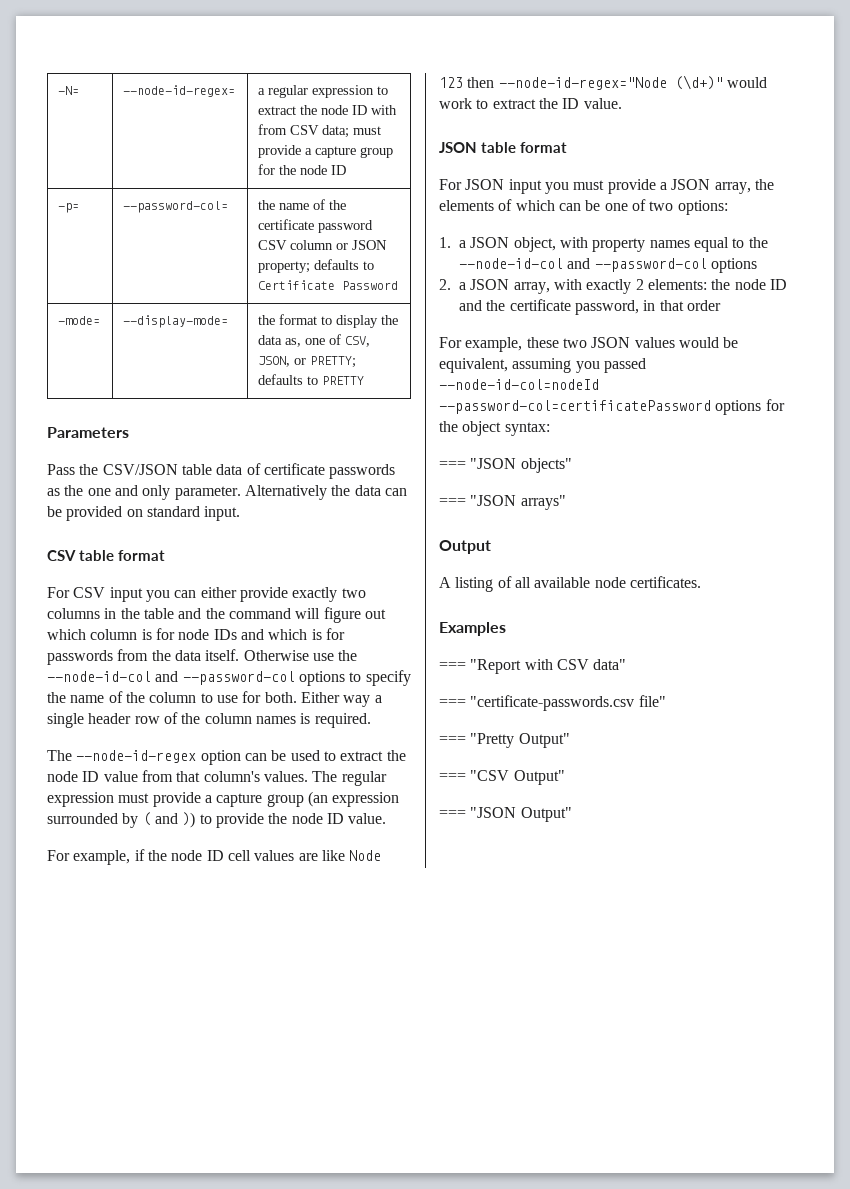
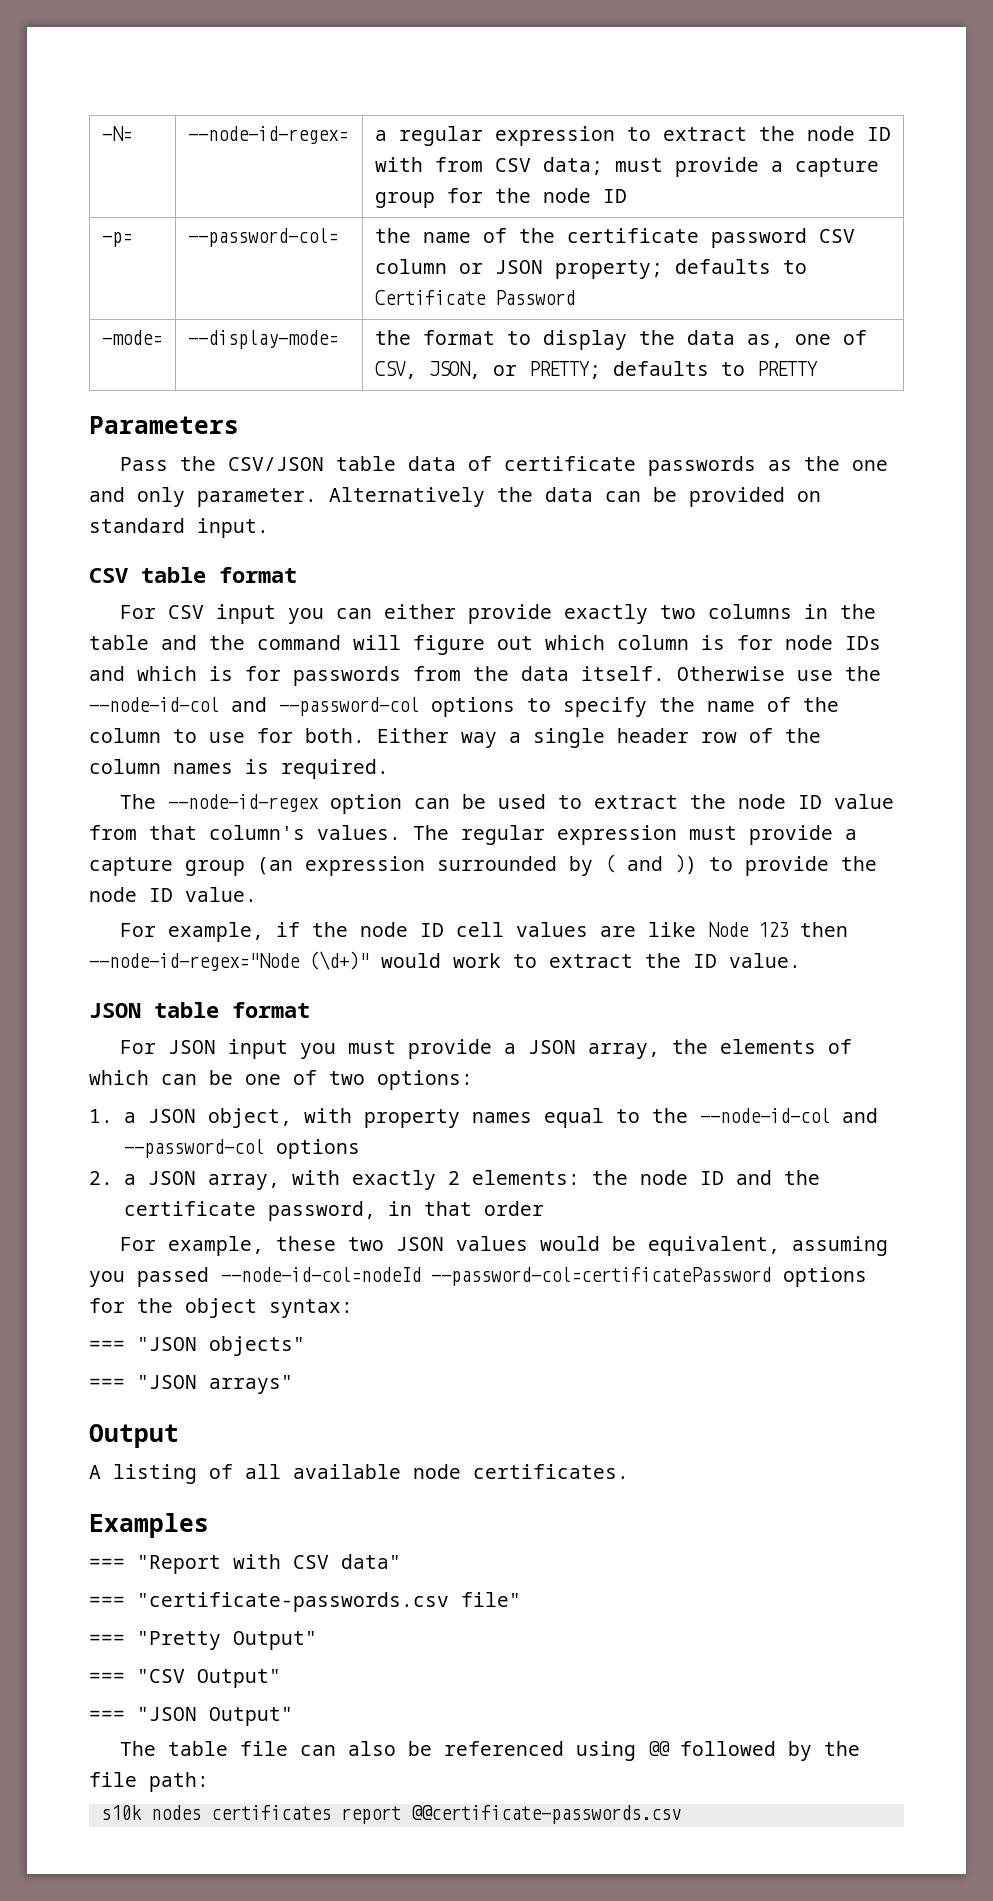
(572, 814) none -> [120,1741,861,1761] [89,1772,209,1792] [100,1805,681,1824] // The table file can also be referenced using @@ followed by the file path: // s10k nodes certificates report @@certificate-passwords.csv

